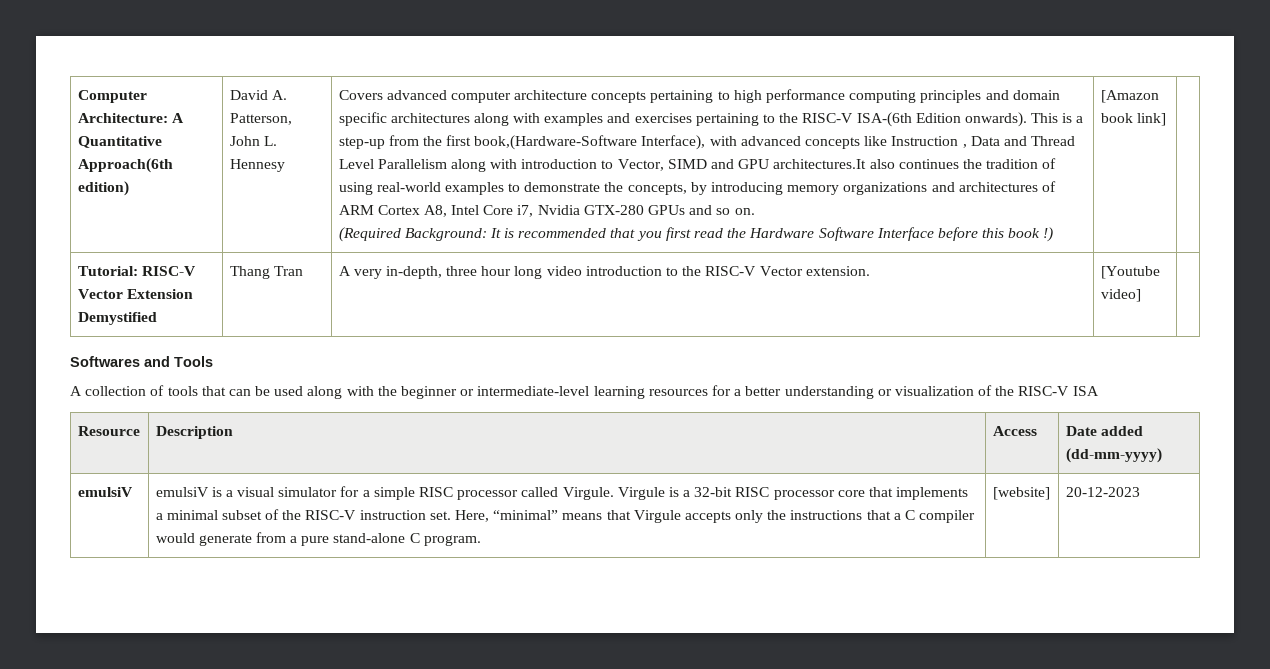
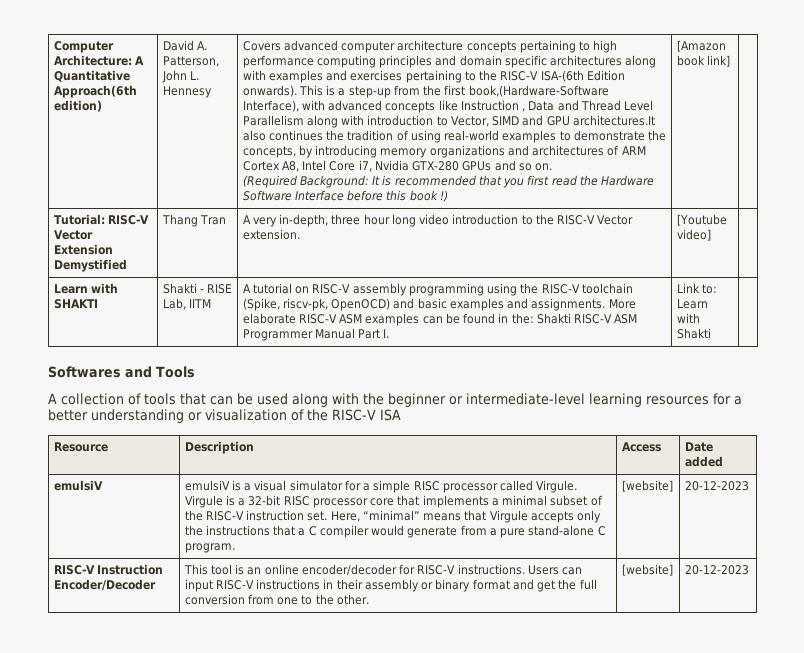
(1141, 295) none -> [53,283,118,294] [53,299,98,309] [162,283,233,294] [162,298,211,310] [242,283,633,296] [242,298,636,311] [242,313,638,326] [242,328,390,341] [676,283,717,294] [676,299,708,309] [676,313,700,323] [676,328,711,339] // Learn with SHAKTI | Shakti - RISE Lab, IITM | A tutorial on RISC-V assembly programming using the RISC-V toolchain (Spike, riscv-pk, OpenOCD) and basic examples and assignments. More elaborate RISC-V ASM examples can be found in the: Shakti RISC-V ASM Programmer Manual Part I. | Link to: Learn with Shakti |
[1065,448,1162,463] (dd-mm-yyyy) -> (723, 461) none
(1140, 492) none -> [53,564,163,575] [53,579,156,591] [183,564,583,576] [184,579,597,592] [184,594,369,605] [621,564,673,576] [684,565,749,575] // RISC-V Instruction Encoder/Decoder | This tool is an online encoder/decoder for RISC-V instructions. Users can input RISC-V instructions in their assembly or binary format and get the full conversion from one to the other. | [website] | 20-12-2023

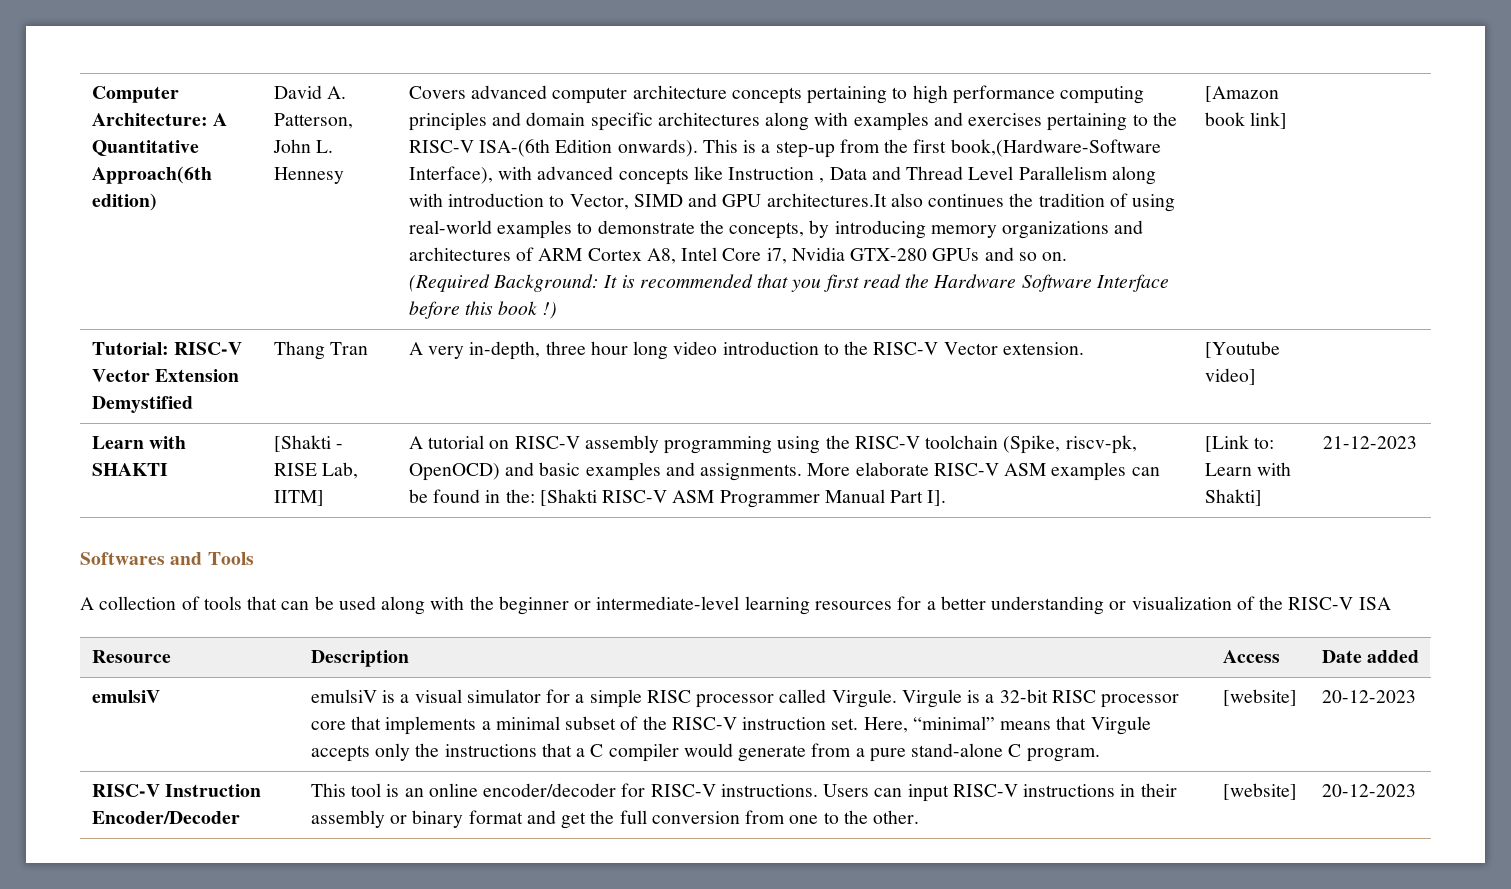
[162,283,197,294] Shakti -> [273,435,331,452] [Shakti
[188,299,211,308] IITM -> [273,490,324,506] IITM]
[536,313,571,324] Shakti -> [539,489,597,506] [Shakti
[383,329,390,338] [676,283,700,293] I. | Link -> [927,490,947,506] [1204,435,1249,452] I]. | [Link
[676,328,711,339] Shakti | -> [1204,489,1262,506] [1322,436,1417,449] Shakti] | 21-12-2023

